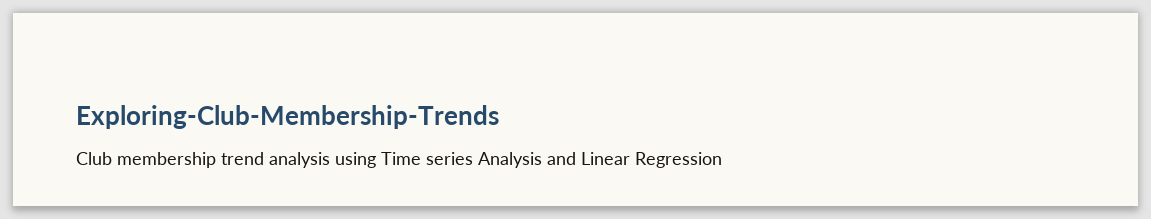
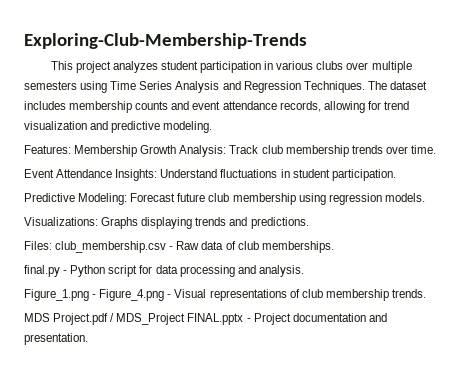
[76,152,330,168] Club membership trend analysis -> [50,61,412,73] [24,81,77,90] This project analyzes student participation in various clubs over multiple semesters
[426,152,473,165] series -> [139,81,173,90] Series
[581,152,722,168] Linear Regression -> [243,81,427,93] [24,101,409,113] [24,121,213,133] [24,145,436,157] [24,169,396,181] [24,193,425,205] [24,217,309,229] [24,241,334,253] [24,265,304,277] [24,289,426,301] [24,313,387,325] [24,333,88,345] Regression Techniques. The dataset includes membership counts and event attendance records, allowing for trend visualization and predictive modeling. // Features: Membership Growth Analysis: Track club membership trends over time. // Event Attendance Insights: Understand fluctuations in student participation. // Predictive Modeling: Forecast future club membership using regression models. // Visualizations: Graphs displaying trends and predictions. // Files: club_membership.csv - Raw data of club memberships. // final.py - Python script for data processing and analysis. // Figure_1.png - Figure_4.png - Visual representations of club membership trends. // MDS Project.pdf / MDS_Project FINAL.pptx - Project documentation and presentation.

